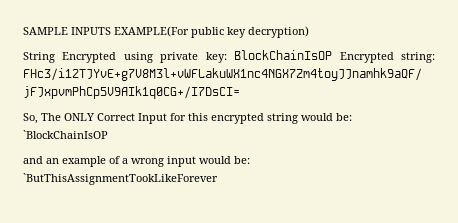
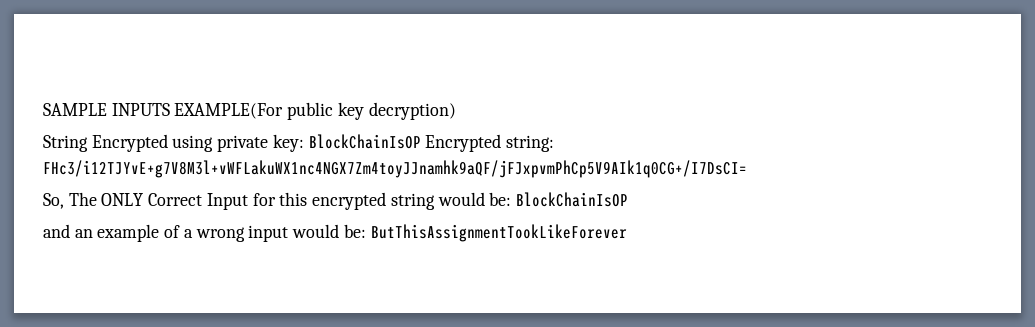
[23,130,108,139] `BlockChainIsOP -> [515,192,628,207] BlockChainIsOP
[23,173,218,185] `ButThisAssignmentTookLikeForever -> [370,224,627,242] ButThisAssignmentTookLikeForever

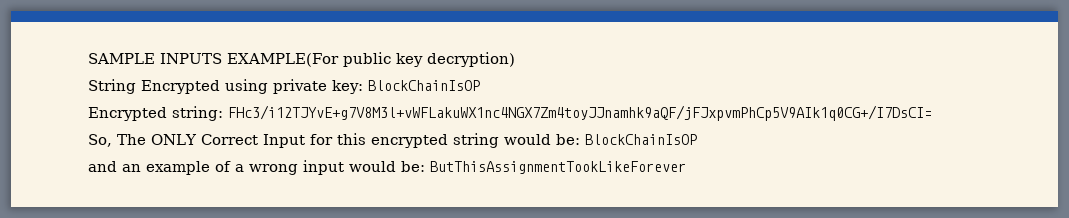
(421, 141) none -> (480, 85) //

